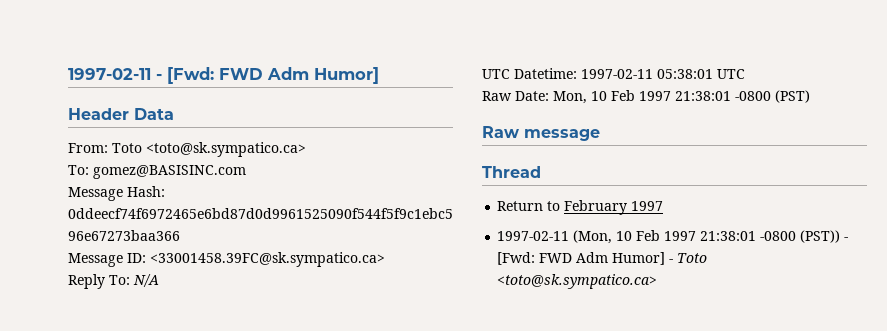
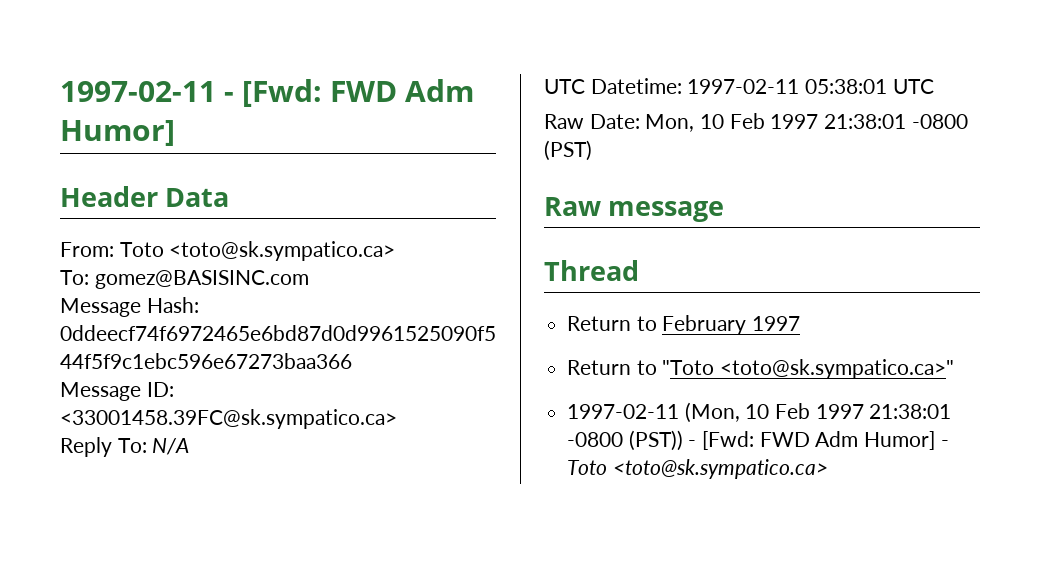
(664, 206) none -> [567,359,955,379] // Return to "Toto <toto@sk.sympatico.ca>"

